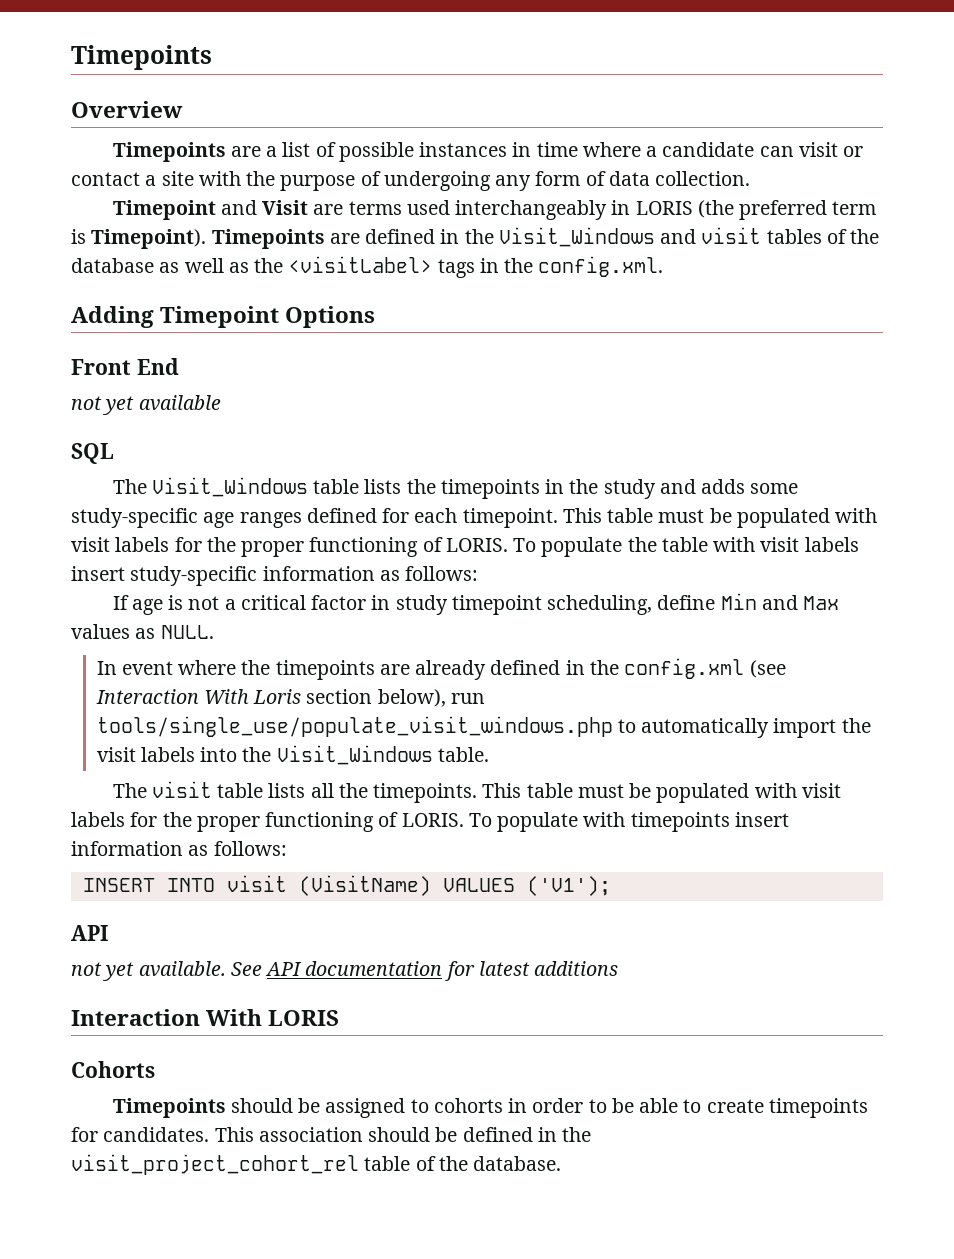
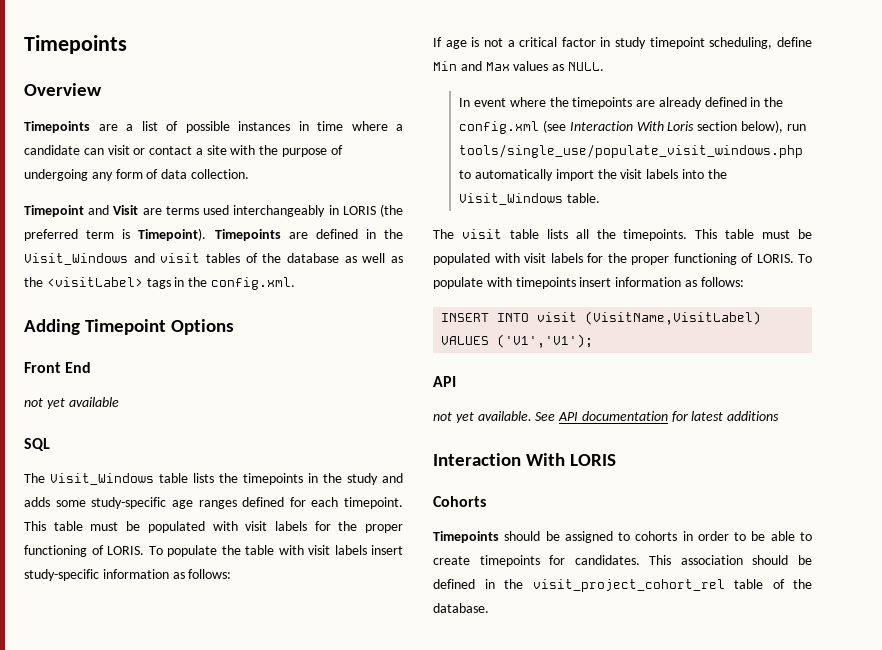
[298,875,611,896] (VisitName) VALUES ('V1'); -> [585,311,762,325] [441,334,594,348] (VisitName,VisitLabel) VALUES ('V1','V1');

